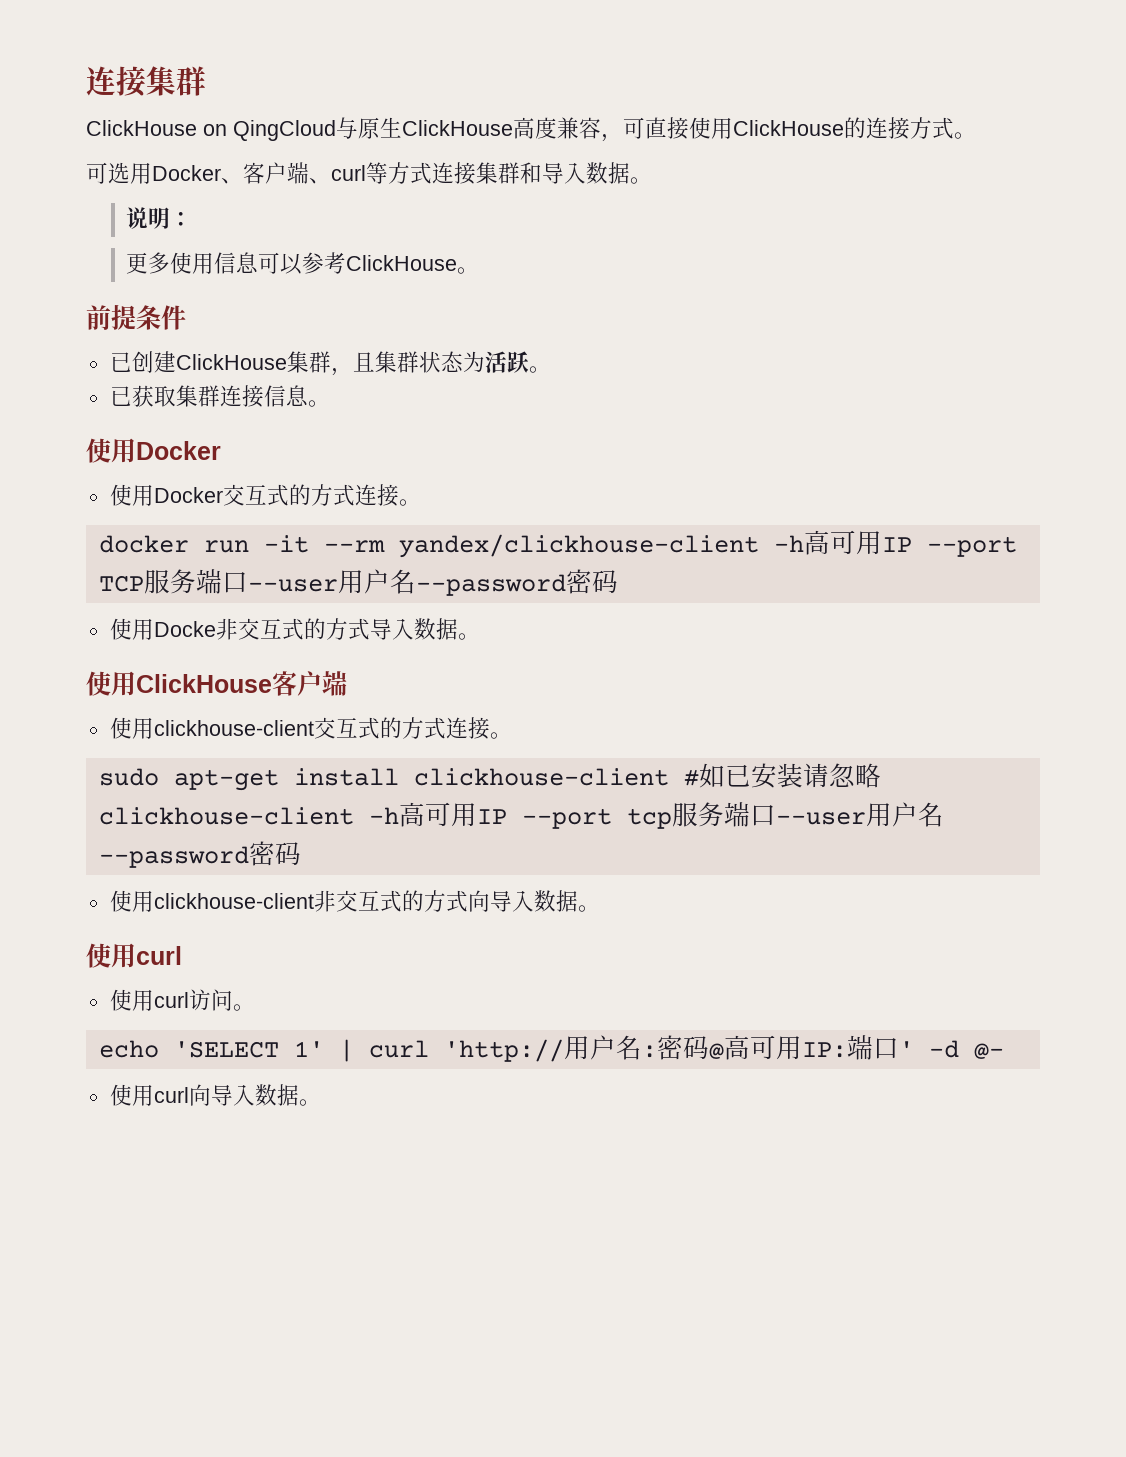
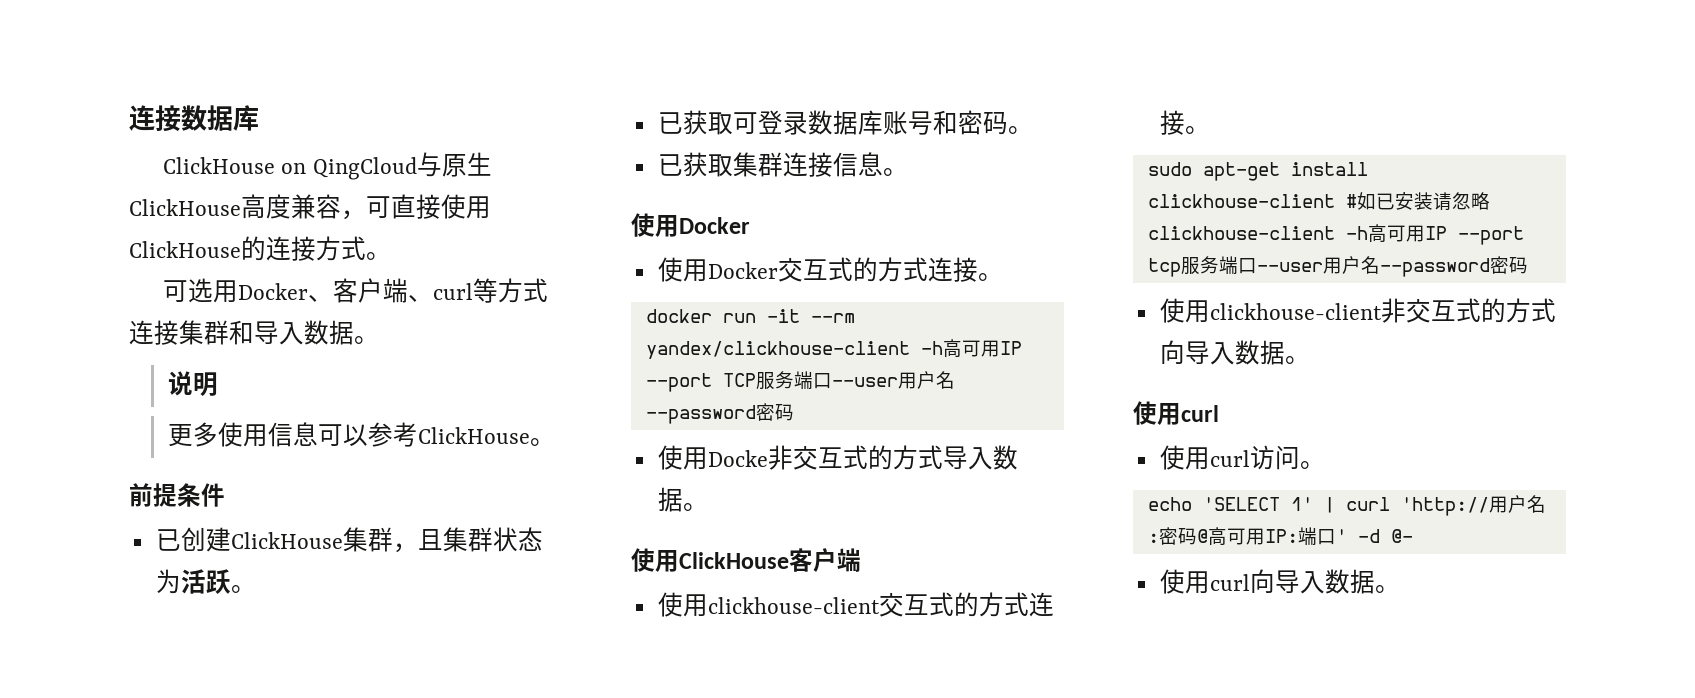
[86,66,206,97] 连接集群 -> [129,105,259,132] 连接数据库
[170,212,193,226] ： -> (218, 384) none
(551, 369) none -> [657,110,1033,135] // 已获取可登录数据库账号和密码。

